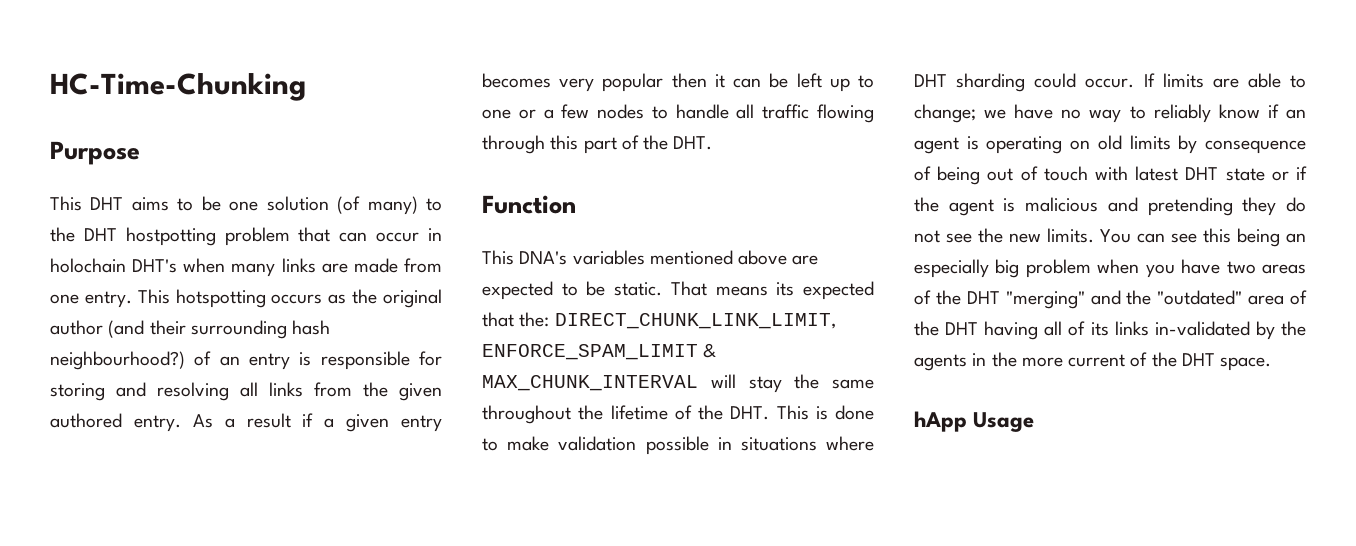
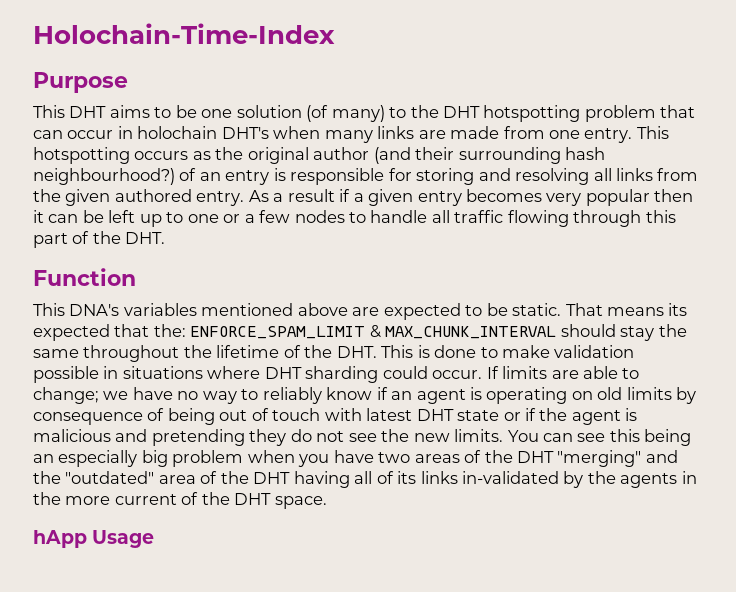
[50,73,306,101] HC-Time-Chunking -> [33,23,335,44] Holochain-Time-Index
[125,227,216,246] hostpotting -> [483,105,581,122] hotspotting
[554,313,836,329] DIRECT_CHUNK_LINK_LIMIT, -> (186, 330) none
[710,374,736,388] will -> [560,324,616,337] should

